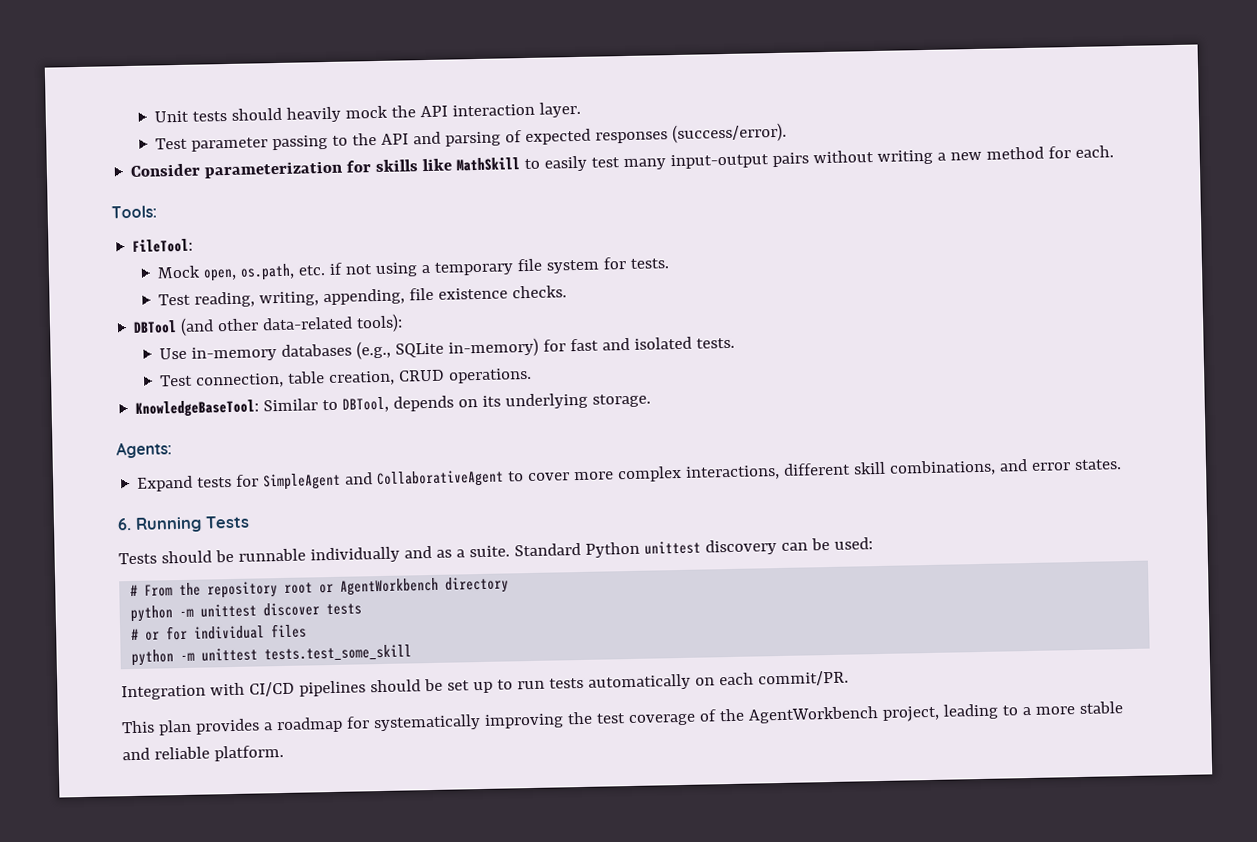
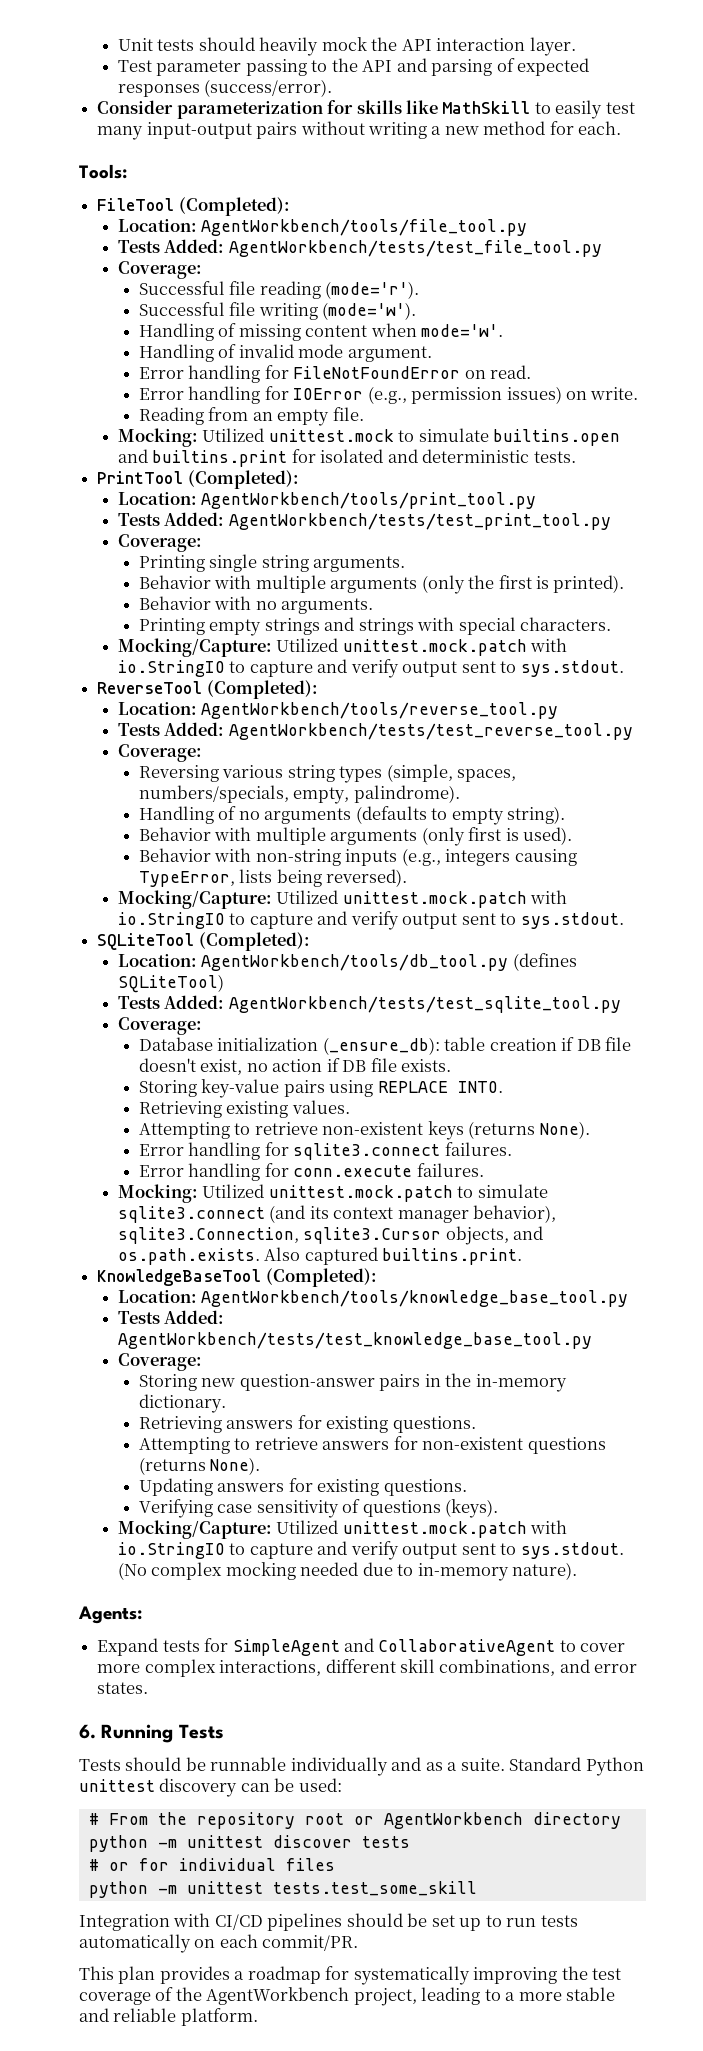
[132,238,194,253] [157,257,670,282] [158,285,568,308] [133,313,404,336] [159,336,736,362] [159,367,533,389] [135,392,652,418] FileTool: // Mock open, os.path, etc. if not using a temporary file system for tests. // Test reading, writing, appending, file existence checks. // DBTool (and other data-related tools): // Use in-memory databases (e.g., SQLite in-memory) for fast and isolated tests. // Test connection, table creation, CRUD operations. // KnowledgeBaseTool: Similar to DBTool, depends on its underlying storage. -> [97,197,290,216] [117,219,528,236] [117,239,602,257] [117,261,202,279] [138,281,420,299] [138,302,417,320] [138,323,504,341] [138,344,432,362] [138,365,532,383] [138,386,639,404] [138,407,364,426] [117,428,621,447] [117,449,576,467] [97,470,299,489] [117,492,537,509] [117,512,611,530] [117,534,202,552] [138,554,406,572] [138,575,625,594] [138,596,374,614] [138,617,611,636] [117,638,568,657] [117,659,624,678] [97,680,318,699] [117,702,559,719] [117,722,633,740] [117,744,202,762] [138,764,517,783] [138,785,460,804] [138,806,565,825] [138,827,572,846] [138,848,577,866] [138,869,408,887] [117,890,568,909] [117,911,624,930] [97,932,310,951] [117,953,577,971] [117,974,224,993] [117,995,621,1013] [117,1017,202,1035] [138,1037,631,1055] [138,1058,451,1075] [138,1079,503,1098] [138,1100,350,1118] [138,1121,590,1140] [138,1142,512,1160] [138,1163,484,1181] [117,1184,548,1203] [117,1205,557,1223] [117,1226,544,1245] [117,1247,523,1265] [97,1268,377,1287] [117,1290,629,1307] [117,1310,225,1324] [117,1332,592,1349] [117,1353,202,1371] [138,1373,567,1392] [138,1394,226,1413] [138,1415,476,1433] [138,1436,606,1454] [138,1457,261,1475] [138,1478,467,1496] [138,1499,499,1518] [117,1520,568,1539] [117,1541,624,1560] [117,1562,578,1581] FileTool (Completed): // Location: AgentWorkbench/tools/file_tool.py // Tests Added: AgentWorkbench/tests/test_file_tool.py // Coverage: // Successful file reading (mode='r'). // Successful file writing (mode='w'). // Handling of missing content when mode='w'. // Handling of invalid mode argument. // Error handling for FileNotFoundError on read. // Error handling for IOError (e.g., permission issues) on write. // Reading from an empty file. // Mocking: Utilized unittest.mock to simulate builtins.open and builtins.print for isolated and deterministic tests. // PrintTool (Completed): // Location: AgentWorkbench/tools/print_tool.py // Tests Added: AgentWorkbench/tests/test_print_tool.py // Coverage: // Printing single string arguments. // Behavior with multiple arguments (only the first is printed). // Behavior with no arguments. // Printing empty strings and strings with special characters. // Mocking/Capture: Utilized unittest.mock.patch with io.StringIO to capture and verify output sent to sys.stdout. // ReverseTool (Completed): // Location: AgentWorkbench/tools/reverse_tool.py // Tests Added: AgentWorkbench/tests/test_reverse_tool.py // Coverage: // Reversing various string types (simple, spaces, numbers/specials, empty, palindrome). // Handling of no arguments (defaults to empty string). // Behavior with multiple arguments (only first is used). // Behavior with non-string inputs (e.g., integers causing TypeError, lists being reversed). // Mocking/Capture: Utilized unittest.mock.patch with io.StringIO to capture and verify output sent to sys.stdout. // SQLiteTool (Completed): // Location: AgentWorkbench/tools/db_tool.py (defines SQLiteTool) // Tests Added: AgentWorkbench/tests/test_sqlite_tool.py // Coverage: // Database initialization (_ensure_db): table creation if DB file doesn't exist, no action if DB file exists. // Storing key-value pairs using REPLACE INTO. // Retrieving existing values. // Attempting to retrieve non-existent keys (returns None). // Error handling for sqlite3.connect failures. // Error handling for conn.execute failures. // Mocking: Utilized unittest.mock.patch to simulate sqlite3.connect (and its context manager behavior), sqlite3.Connection, sqlite3.Cursor objects, and os.path.exists. Also captured builtins.print. // KnowledgeBaseTool (Completed): // Location: AgentWorkbench/tools/knowledge_base_tool.py // Tests Added: AgentWorkbench/tests/test_knowledge_base_tool.py // Coverage: // Storing new question-answer pairs in the in-memory dictionary. // Retrieving answers for existing questions. // Attempting to retrieve answers for non-existent questions (returns None). // Updating answers for existing questions. // Verifying case sensitivity of questions (keys). // Mocking/Capture: Utilized unittest.mock.patch with io.StringIO to capture and verify output sent to sys.stdout. (No complex mocking needed due to in-memory nature).

